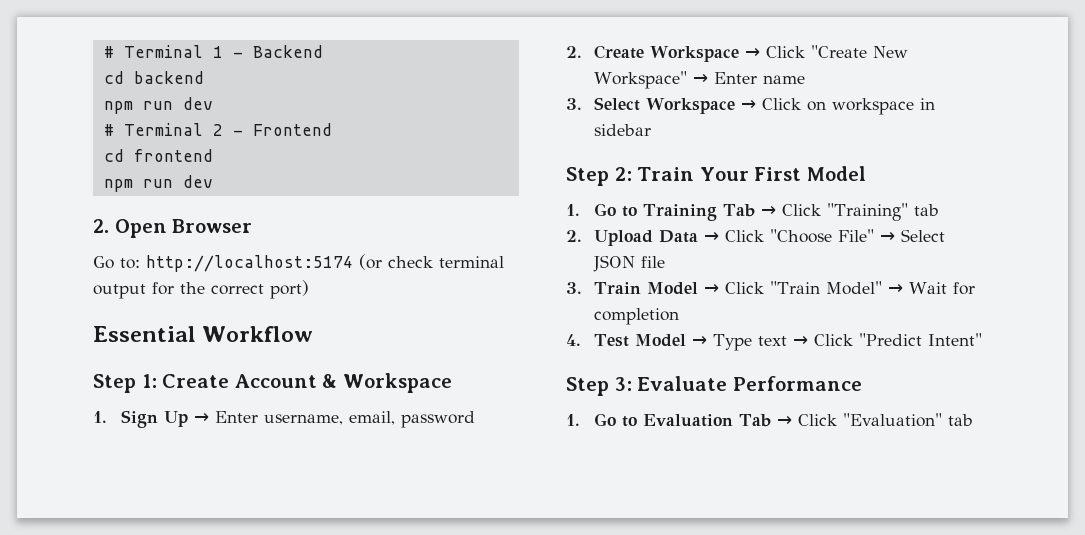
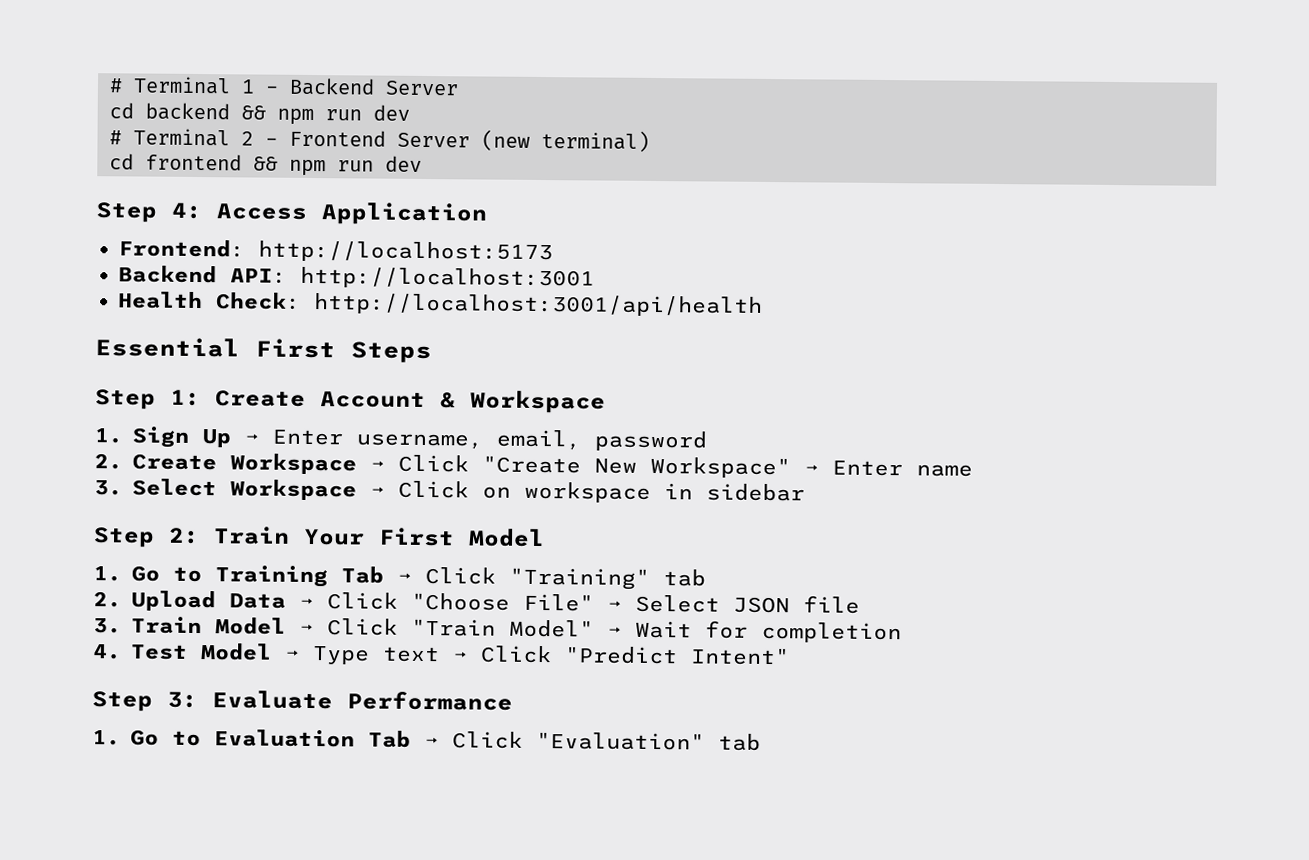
(323, 51) none -> [385,80,459,96] Server
(204, 77) // -> [241,105,266,120] &&
(332, 129) none -> [397,129,650,152] Server (new terminal)
[103,175,213,192] [93,219,253,238] [93,254,504,272] [93,280,309,299] // npm run dev // 2. Open Browser // Go to: http://localhost:5174 (or check terminal output for the correct port) -> [253,155,422,177] [96,202,487,226] [118,239,553,264] [118,265,595,290] [118,291,763,317] && npm run dev // Step 4: Access Application // Frontend: http://localhost:5173 // Backend API: http://localhost:3001 // Health Check: http://localhost:3001/api/health
[202,326,314,342] Workflow -> [255,338,432,364] First Steps

